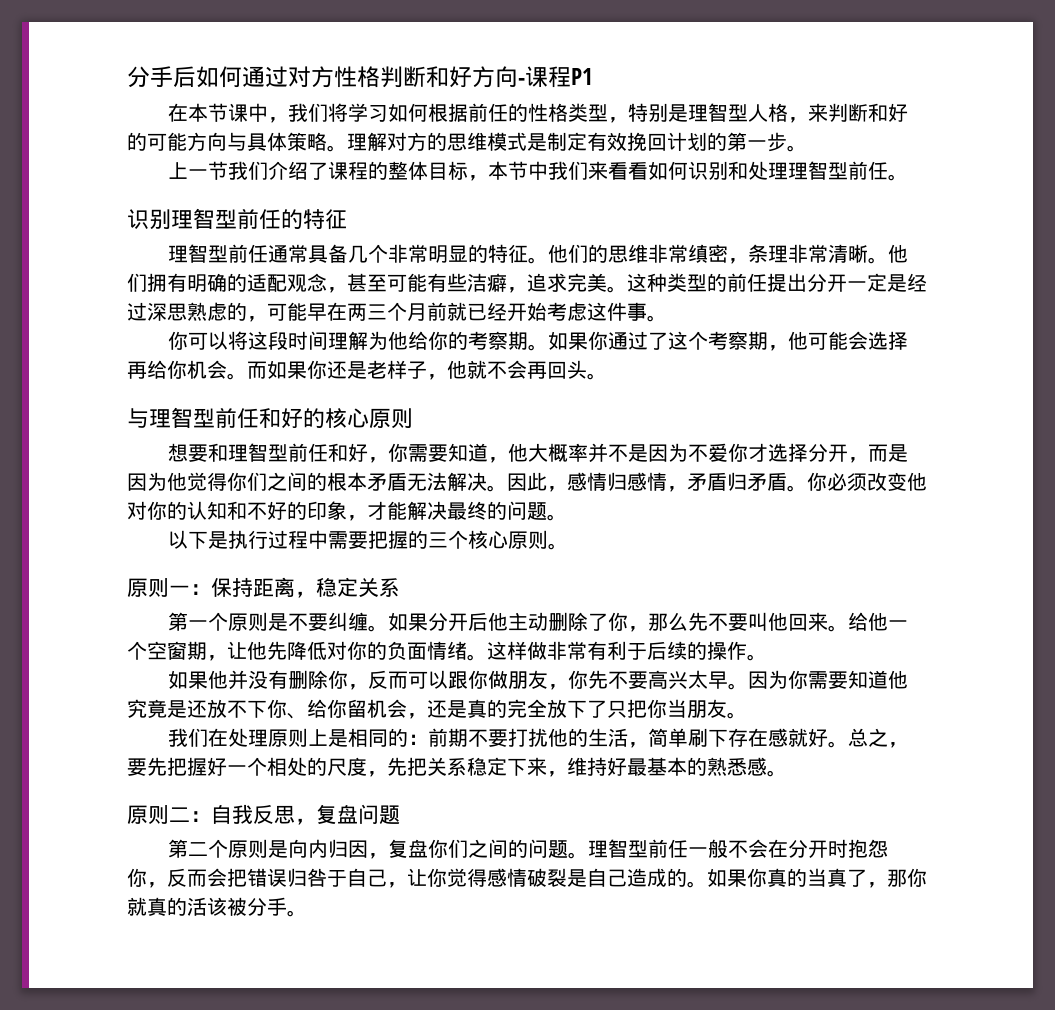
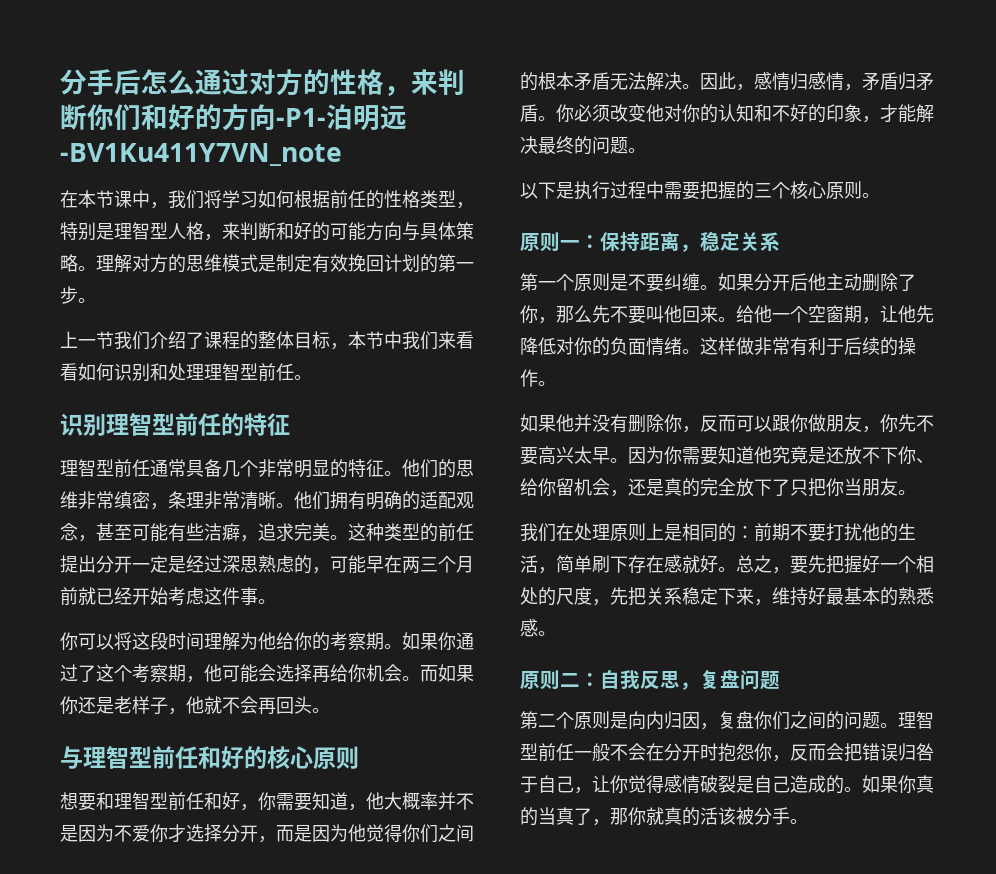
[196,66,242,88] 如何 -> [141,69,195,95] 怎么
[334,66,593,88] 性格判断和好方向-课程P1 -> [303,69,465,96] [60,104,407,131] [60,143,342,166] 的性格，来判断你们和好的方向-P1-泊明远-BV1Ku411Y7VN_note

